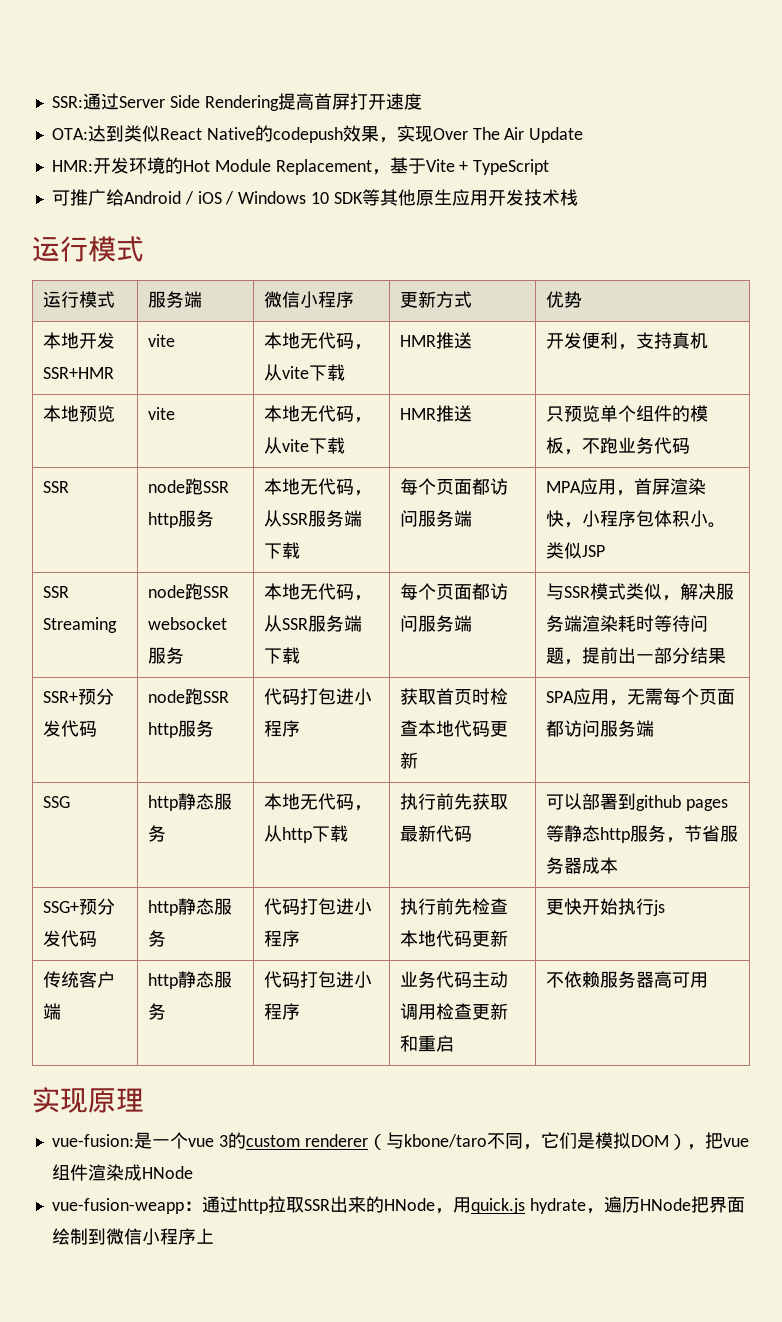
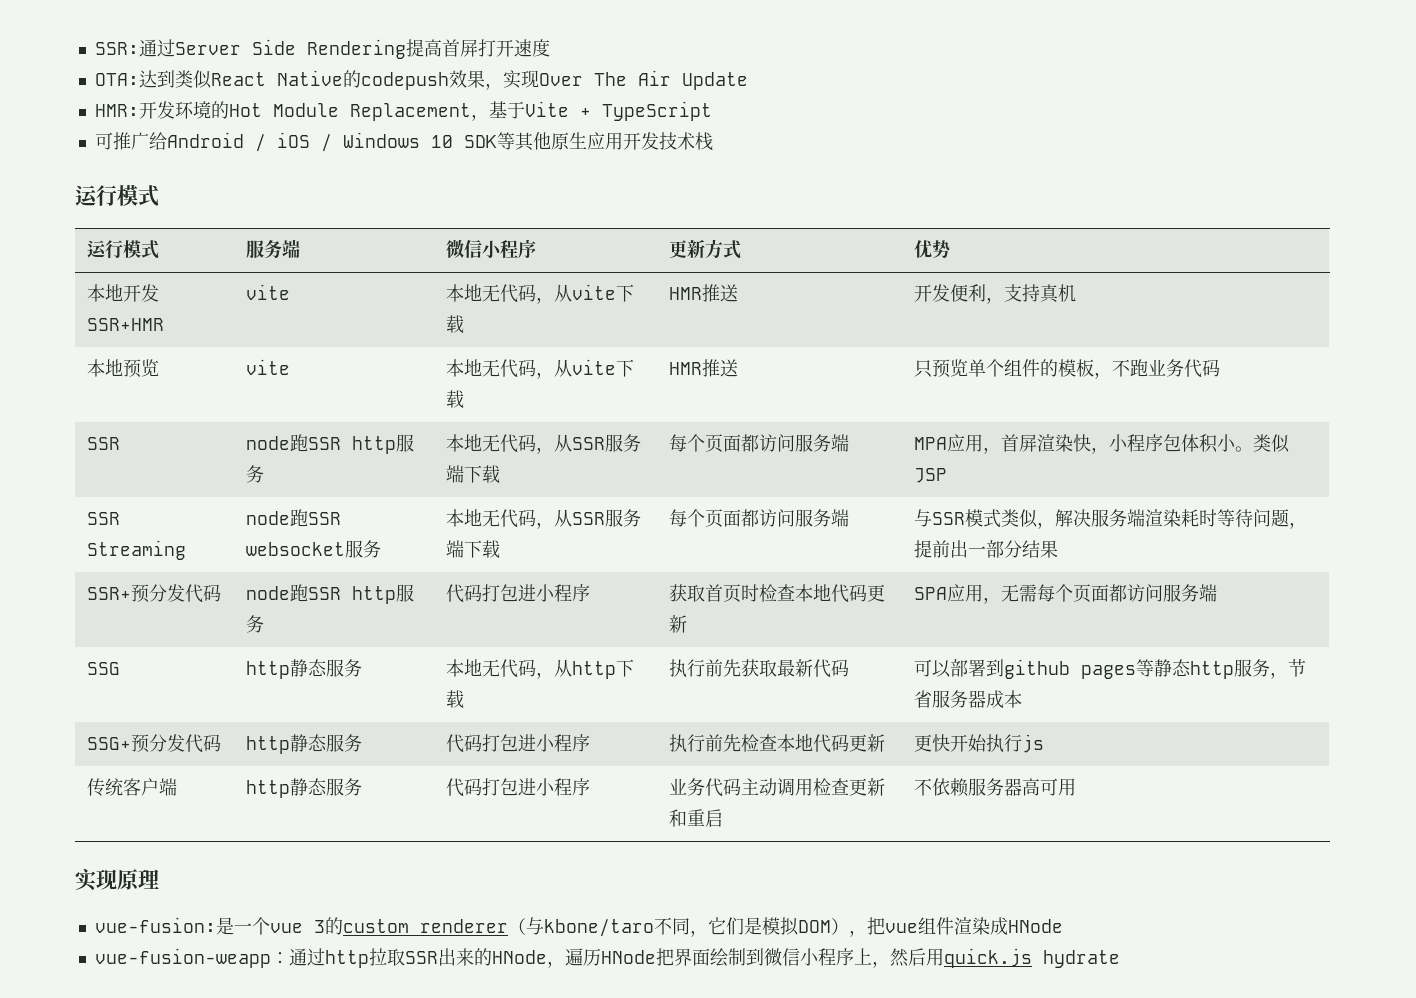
[452,1197,604,1214] 用quick.js hydrate， -> (565, 964) none
(214, 1236) none -> [871,948,1120,968] ，然后用quick.js hydrate

